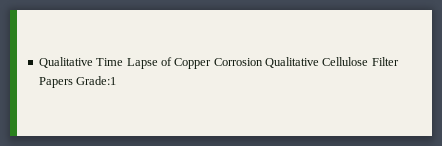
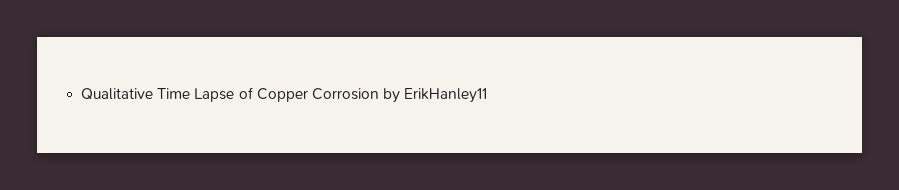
[265,57,399,68] [38,76,117,88] Qualitative Cellulose Filter Papers Grade:1 -> [383,88,488,103] by ErikHanley11

